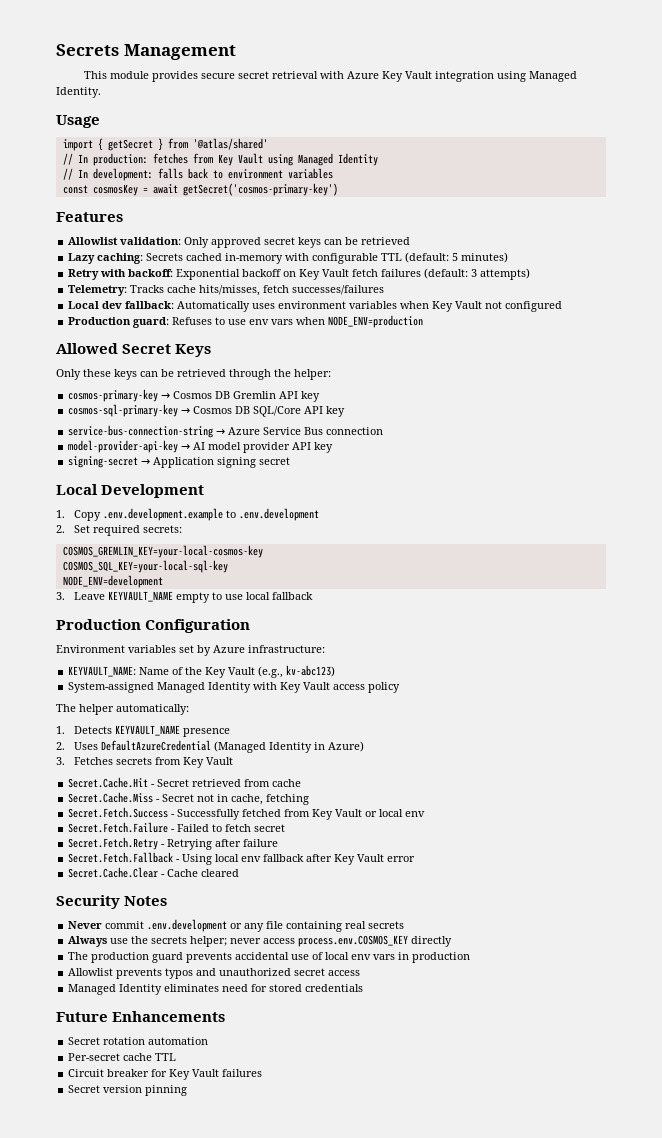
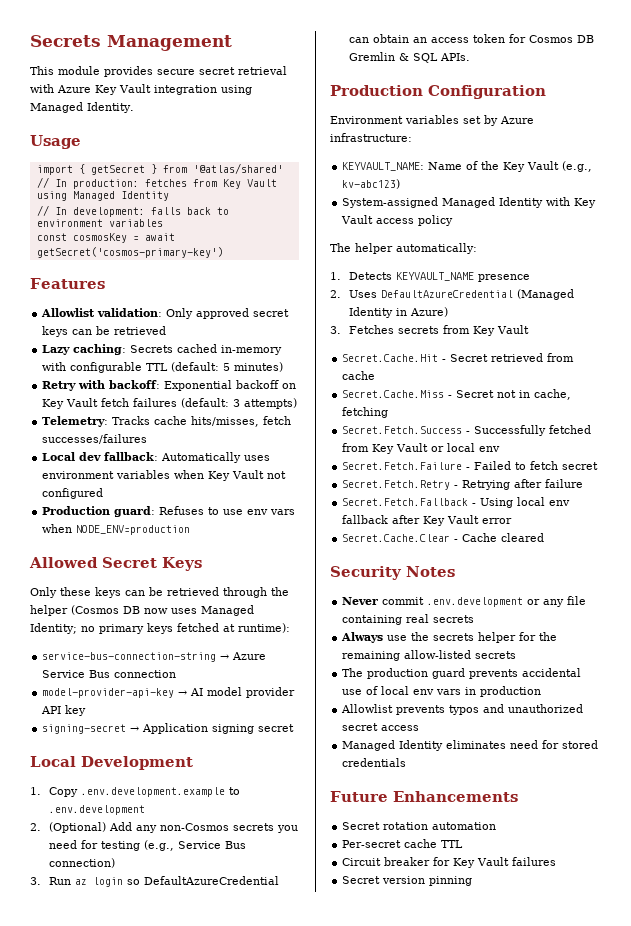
[294,369,331,380] [68,389,321,402] [68,404,346,417] helper: // cosmos-primary-key → Cosmos DB Gremlin API key // cosmos-sql-primary-key → Cosmos DB SQL/Core API key -> [30,605,254,616] [30,623,290,634] helper (Cosmos DB now uses Managed Identity; no primary keys fetched at runtime):
[74,525,183,536] [62,545,263,558] [62,560,228,573] [62,575,163,588] [56,591,314,603] Set required secrets: // COSMOS_GREMLIN_KEY=your-local-cosmos-key // COSMOS_SQL_KEY=your-local-sql-key // NODE_ENV=development // 3. Leave KEYVAULT_NAME empty to use local fallback -> [49,822,299,833] [49,840,247,851] [49,858,116,868] [30,876,280,887] [349,34,595,43] [349,52,471,63] (Optional) Add any non‑Cosmos secrets you need for testing (e.g., Service Bus connection) // 3. Run az login so DefaultAzureCredential can obtain an access token for Cosmos DB Gremlin & SQL APIs.
[190,935,453,947] helper; never access process.env.COSMOS_KEY directly -> [478,632,558,643] [342,650,517,661] helper for the remaining allow‑listed secrets

